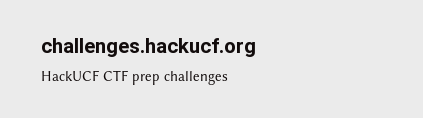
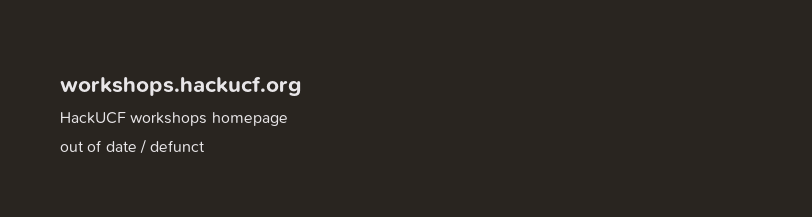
[41,38,256,57] challenges.hackucf.org -> [60,76,302,96] workshops.hackucf.org
[103,70,228,85] CTF prep challenges -> [130,112,288,126] [60,139,206,154] workshops homepage // out of date / defunct

